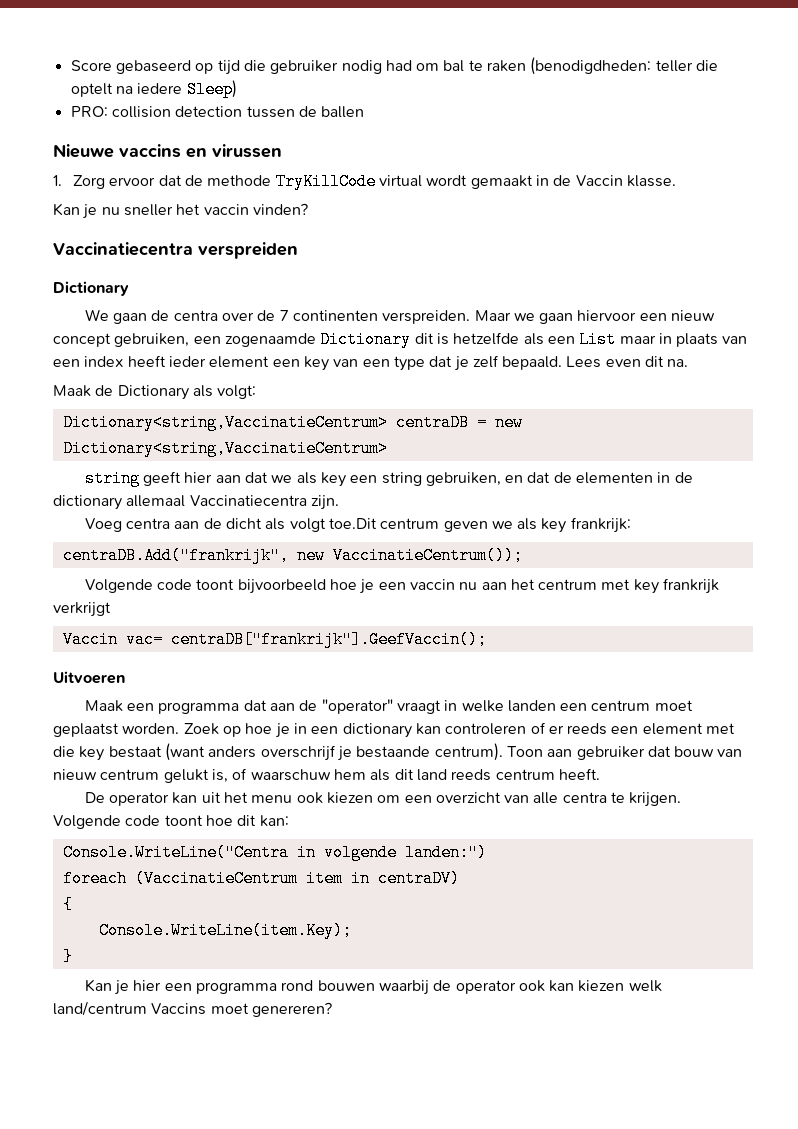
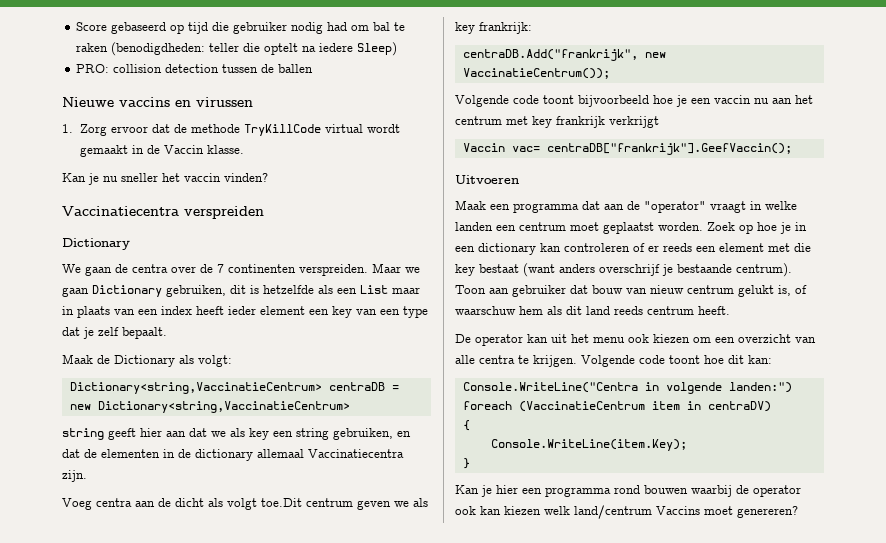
[577,310,716,321] [53,331,412,348] hiervoor een nieuw concept gebruiken, een zogenaamde Dictionary -> [92,285,226,297] Dictionary gebruiken,
[502,356,689,370] bepaald. Lees even dit na. -> [122,327,167,339] bepaalt.

